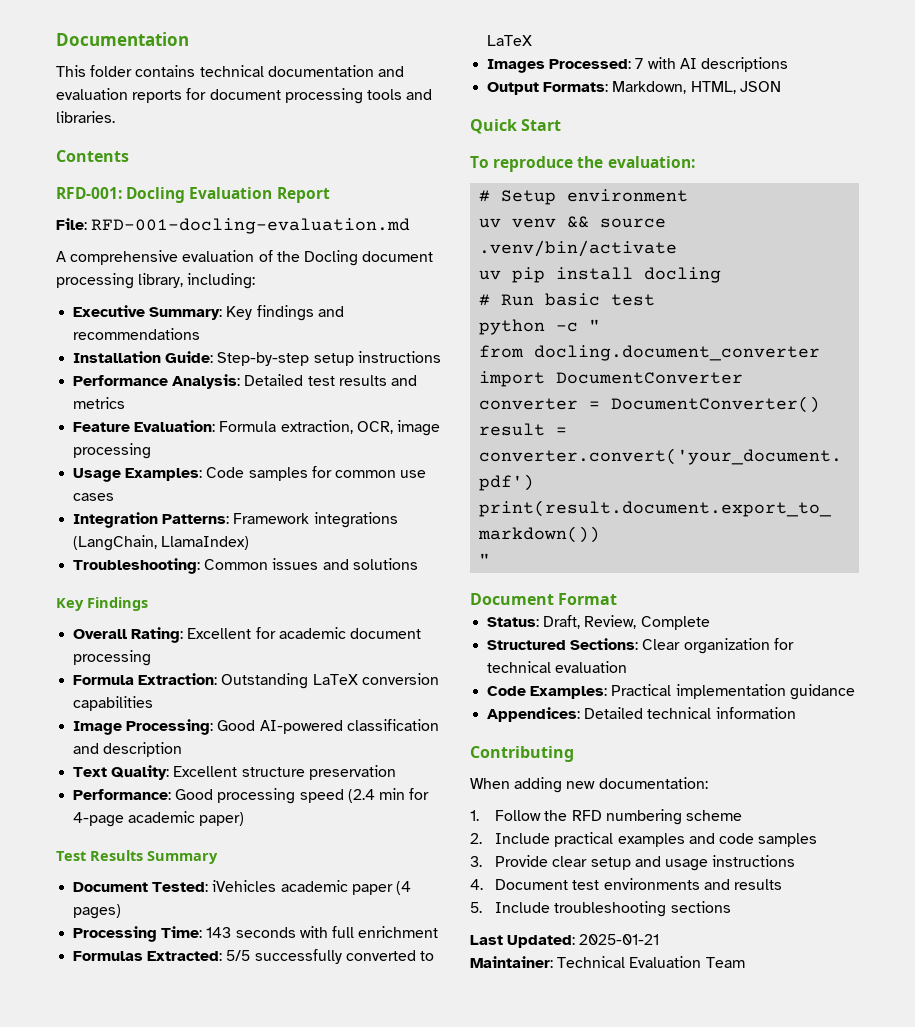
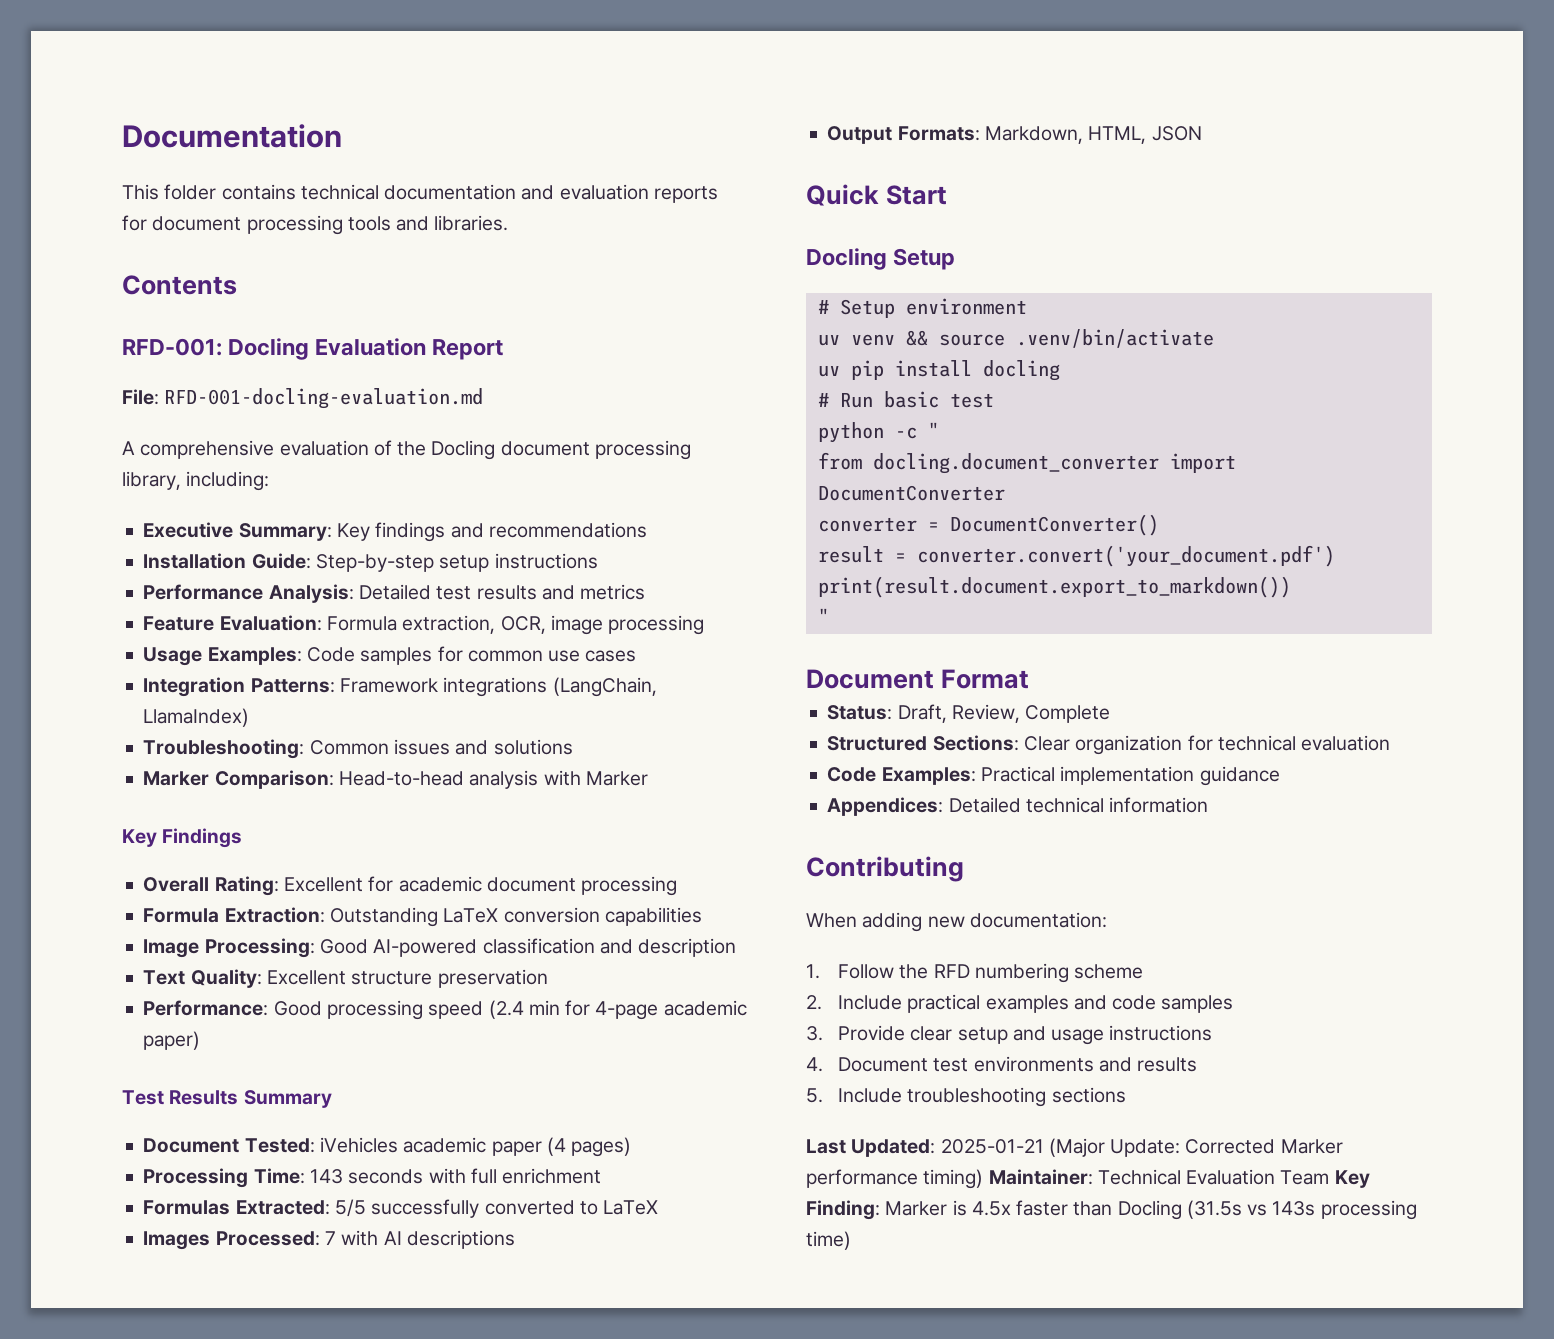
(418, 564) none -> [143,770,648,789] // Marker Comparison: Head-to-head analysis with Marker
[470,156,695,172] To reproduce the evaluation: -> [806,248,956,270] Docling Setup
[470,956,745,968] // Maintainer: Technical Evaluation Team -> [1048,1138,1343,1157] [806,1169,1370,1189] [806,1200,1417,1220] [806,1231,851,1250] (Major Update: Corrected Marker performance timing) Maintainer: Technical Evaluation Team Key Finding: Marker is 4.5x faster than Docling (31.5s vs 143s processing time)

